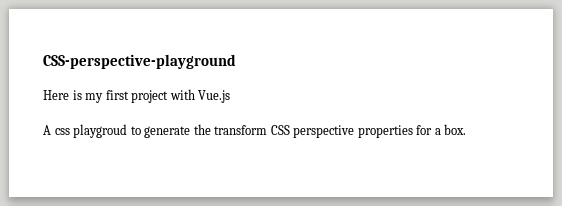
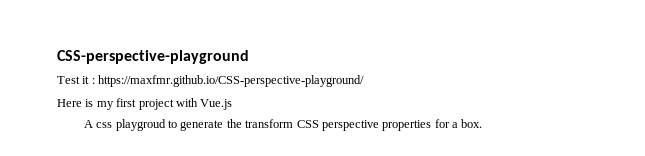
(236, 61) none -> [57,75,365,87] // Test it : https://maxfmr.github.io/CSS-perspective-playground/

